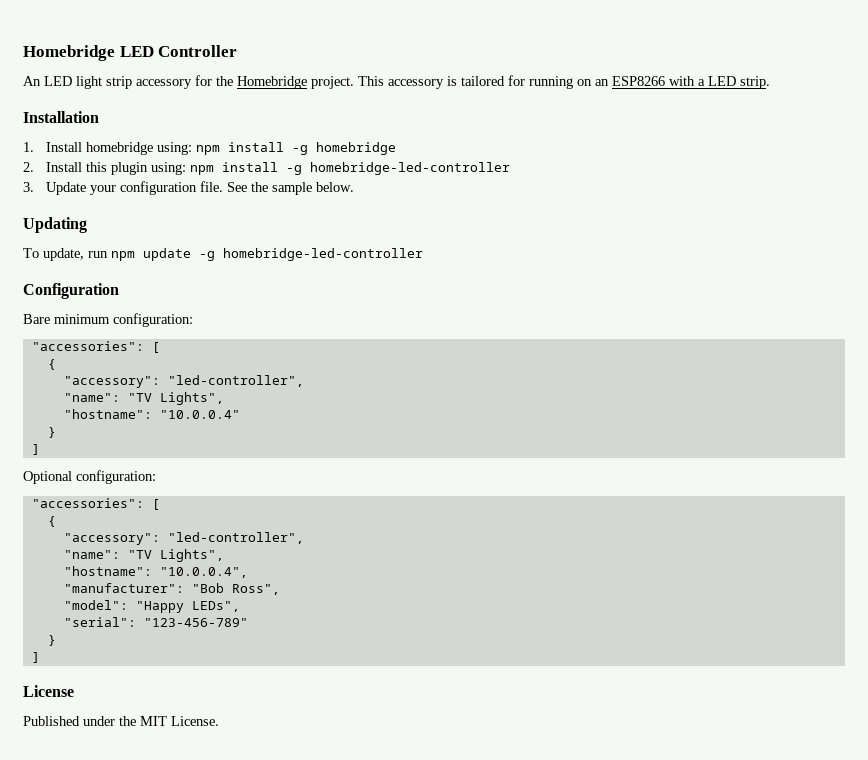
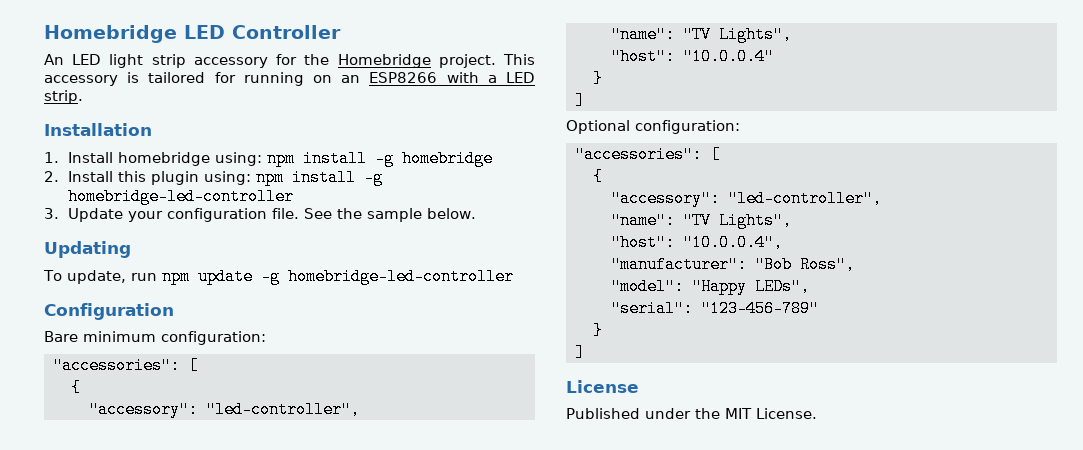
[63,409,152,419] "hostname": -> [610,48,675,65] "host":
[63,566,152,576] "hostname": -> [610,234,675,251] "host":

